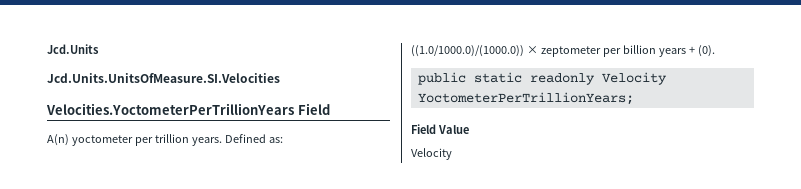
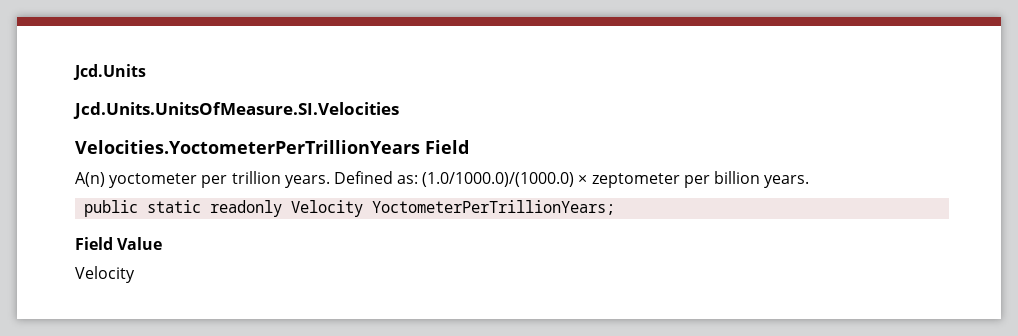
[411,45,524,57] ((1.0/1000.0)/(1000.0)) -> [422,172,575,187] (1.0/1000.0)/(1000.0)
[658,45,715,57] years + (0). -> [764,175,810,188] years.

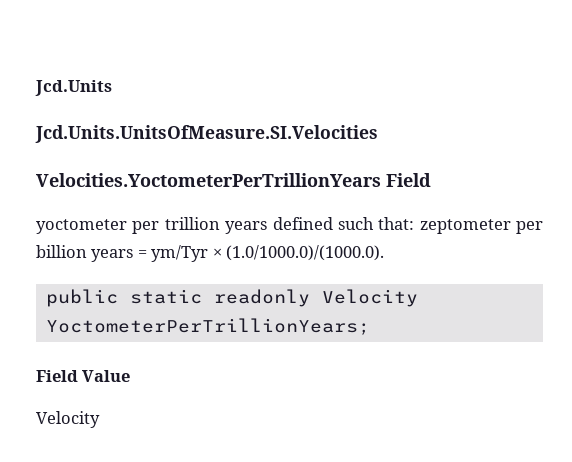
[75,172,105,187] A(n) -> (431, 180) none
[284,171,810,188] years. Defined as: (1.0/1000.0)/(1000.0) × zeptometer per billion years. -> [225,217,543,234] [36,245,385,262] years defined such that: zeptometer per billion years = ym/Tyr × (1.0/1000.0)/(1000.0).

